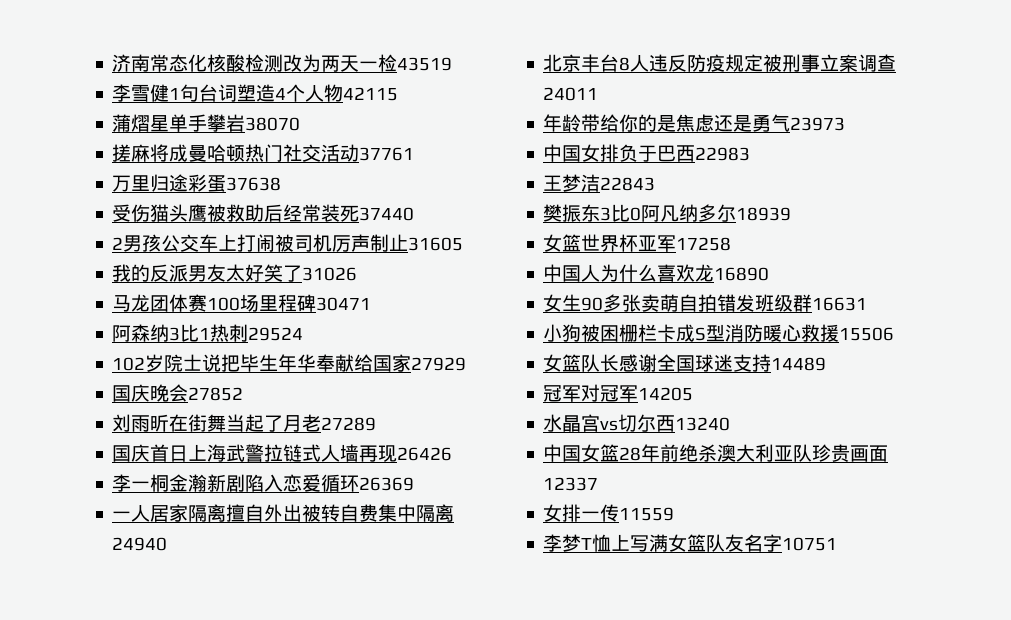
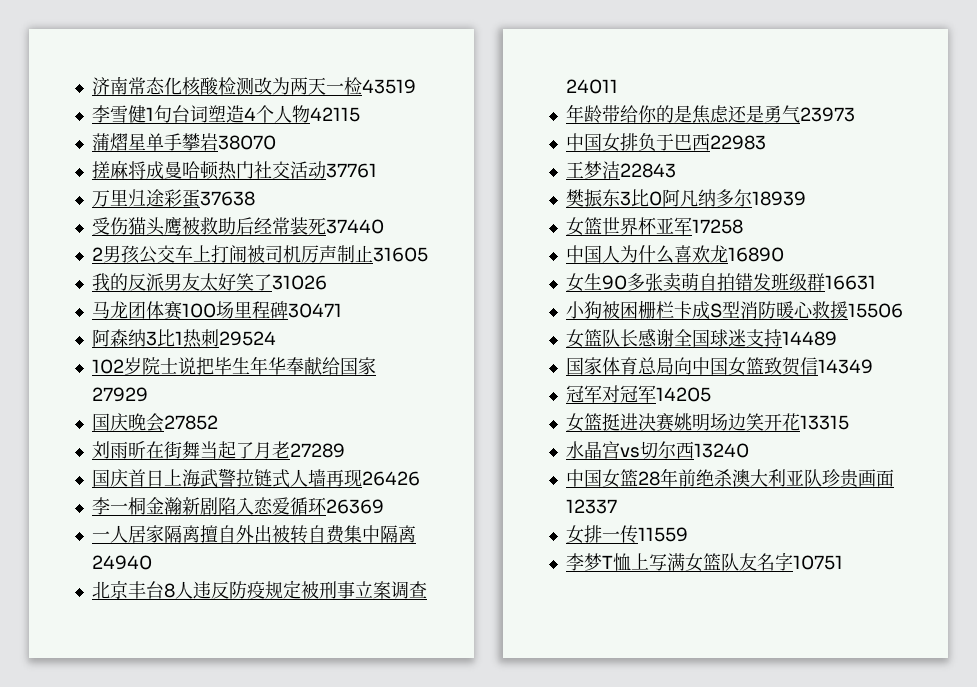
[543,384,694,402] 冠军对冠军14205 -> [565,357,873,376] [565,385,711,403] [565,413,849,432] 国家体育总局向中国女篮致贺信14349 // 冠军对冠军14205 // 女篮挺进决赛姚明场边笑开花13315

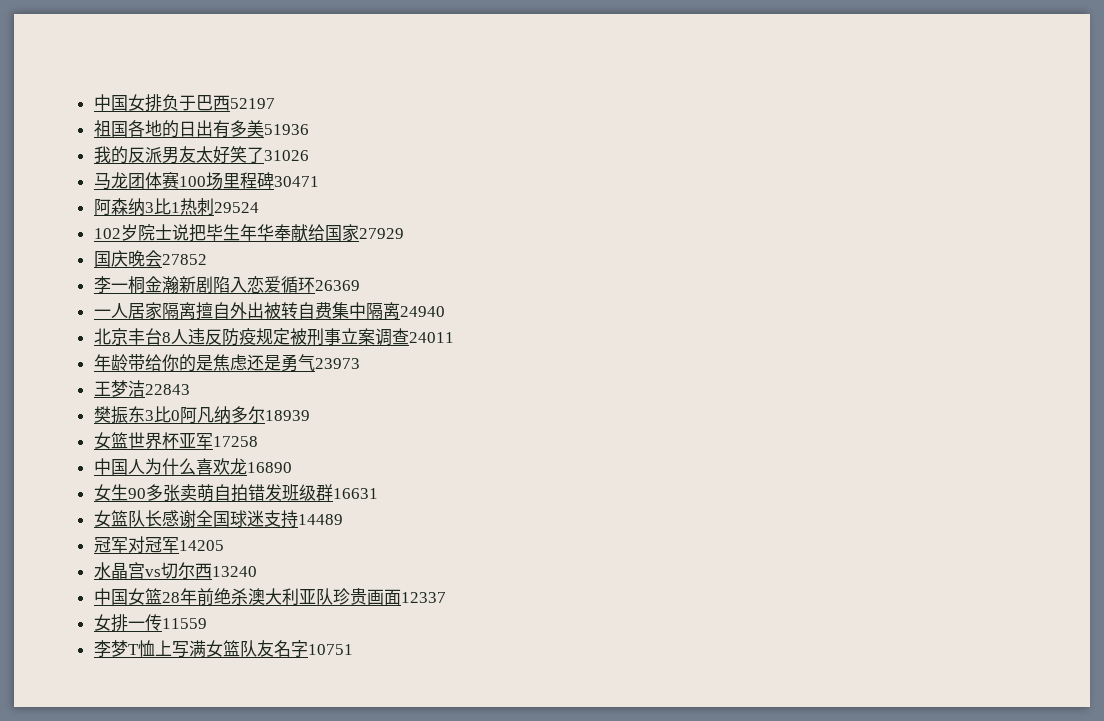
[91,76,416,96] [91,105,360,123] [91,133,276,151] [91,160,377,180] [91,189,255,208] [91,217,384,236] [91,245,428,264] 济南常态化核酸检测改为两天一检43519 // 李雪健1句台词塑造4个人物42115 // 蒲熠星单手攀岩38070 // 搓麻将成曼哈顿热门社交活动37761 // 万里归途彩蛋37638 // 受伤猫头鹰被救助后经常装死37440 // 2男孩公交车上打闹被司机厉声制止31605 -> [93,94,275,112] [93,120,309,138] 中国女排负于巴西52197 // 祖国各地的日出有多美51936
[91,441,345,459] [91,468,420,488] // 刘雨昕在街舞当起了月老27289 // 国庆首日上海武警拉链式人墙再现26426 -> (207, 259) none
[565,133,766,152] // 中国女排负于巴西22983 -> (360, 363) none
[565,300,903,319] // 小狗被困栅栏卡成S型消防暖心救援15506 -> (378, 493) none
[565,357,873,376] [565,385,711,403] [565,413,849,432] 国家体育总局向中国女篮致贺信14349 // 冠军对冠军14205 // 女篮挺进决赛姚明场边笑开花13315 -> [93,536,224,553] 冠军对冠军14205

